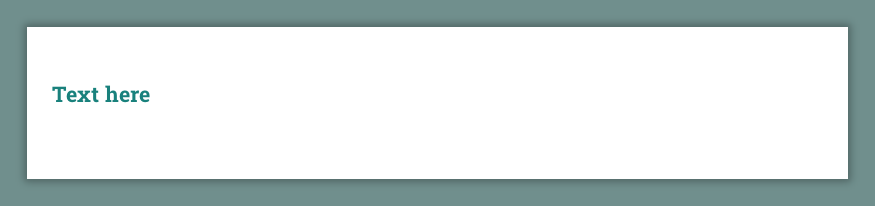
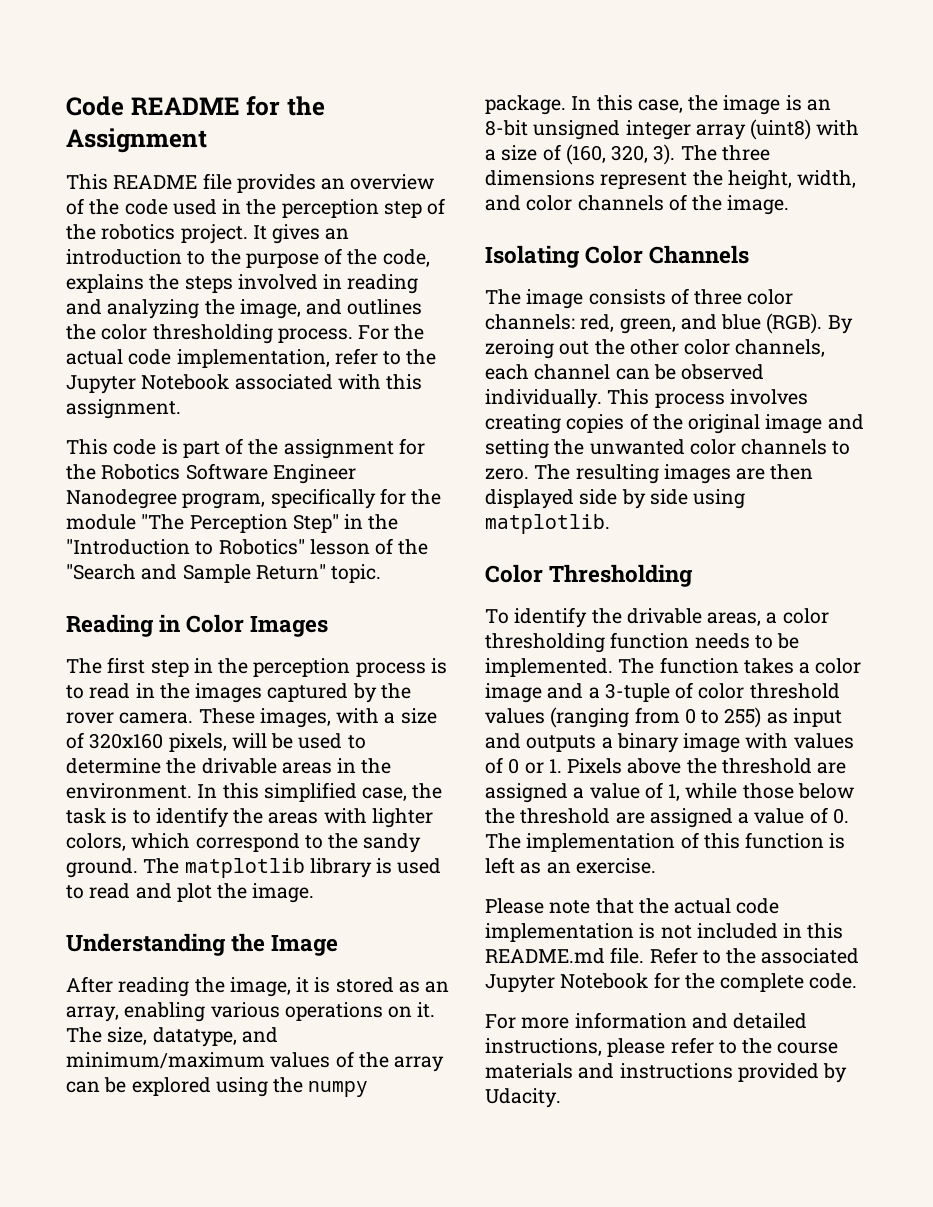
[52,85,150,103] Text here -> [66,96,325,116] [66,128,207,153] [66,173,435,193] [66,198,446,218] [66,224,350,244] [66,248,430,268] [66,274,419,294] [66,299,423,319] [66,324,425,344] [66,348,437,368] [66,374,423,394] [66,399,181,419] [66,438,425,459] [66,463,356,484] [66,488,442,509] [66,514,399,533] [66,538,429,555] [66,564,382,583] [66,614,329,637] [66,657,447,677] [66,683,411,703] [66,708,437,728] [66,732,366,752] [66,758,392,774] [66,782,443,802] [66,807,433,828] [66,833,422,853] [66,858,442,878] [66,883,315,903] [66,933,339,956] [66,976,450,997] [66,1002,436,1022] [66,1027,278,1047] [66,1051,445,1072] [66,1077,369,1097] [485,95,831,115] [485,119,860,140] [485,144,770,165] [485,170,857,190] [485,194,790,215] [485,245,750,268] [485,288,794,309] [485,313,853,334] [485,339,826,359] [485,364,765,380] [485,389,808,409] [485,413,864,434] [485,439,851,459] [485,464,814,484] [485,489,746,509] [485,514,610,534] [485,564,694,587] [485,607,829,628] [485,632,800,653] [485,657,862,677] [485,682,840,703] [485,707,842,728] [485,733,854,753] [485,757,847,774] [485,782,854,803] [485,807,849,828] [485,832,846,852] [485,857,656,874] [485,898,780,914] [485,923,844,942] [485,947,860,964] [485,972,858,993] [485,1012,808,1029] [485,1037,839,1057] [485,1063,848,1083] [485,1088,561,1108] Code README for the Assignment // This README file provides an overview of the code used in the perception step of the robotics project. It gives an introduction to the purpose of the code, explains the steps involved in reading and analyzing the image, and outlines the color thresholding process. For the actual code implementation, refer to the Jupyter Notebook associated with this assignment. // This code is part of the assignment for the Robotics Software Engineer Nanodegree program, specifically for the module "The Perception Step" in the "Introduction to Robotics" lesson of the "Search and Sample Return" topic. // Reading in Color Images // The first step in the perception process is to read in the images captured by the rover camera. These images, with a size of 320x160 pixels, will be used to determine the drivable areas in the environment. In this simplified case, the task is to identify the areas with lighter colors, which correspond to the sandy ground. The matplotlib library is used to read and plot the image. // Understanding the Image // After reading the image, it is stored as an array, enabling various operations on it. The size, datatype, and minimum/maximum values of the array can be explored using the numpy package. In this case, the image is an 8-bit unsigned integer array (uint8) with a size of (160, 320, 3). The three dimensions represent the height, width, and color channels of the image. // Isolating Color Channels // The image consists of three color channels: red, green, and blue (RGB). By zeroing out the other color channels, each channel can be observed individually. This process involves creating copies of the original image and setting the unwanted color channels to zero. The resulting images are then displayed side by side using matplotlib. // Color Thresholding // To identify the drivable areas, a color thresholding function needs to be implemented. The function takes a color image and a 3-tuple of color threshold values (ranging from 0 to 255) as input and outputs a binary image with values of 0 or 1. Pixels above the threshold are assigned a value of 1, while those below the threshold are assigned a value of 0. The implementation of this function is left as an exercise. // Please note that the actual code implementation is not included in this README.md file. Refer to the associated Jupyter Notebook for the complete code. // For more information and detailed instructions, please refer to the course materials and instructions provided by Udacity.

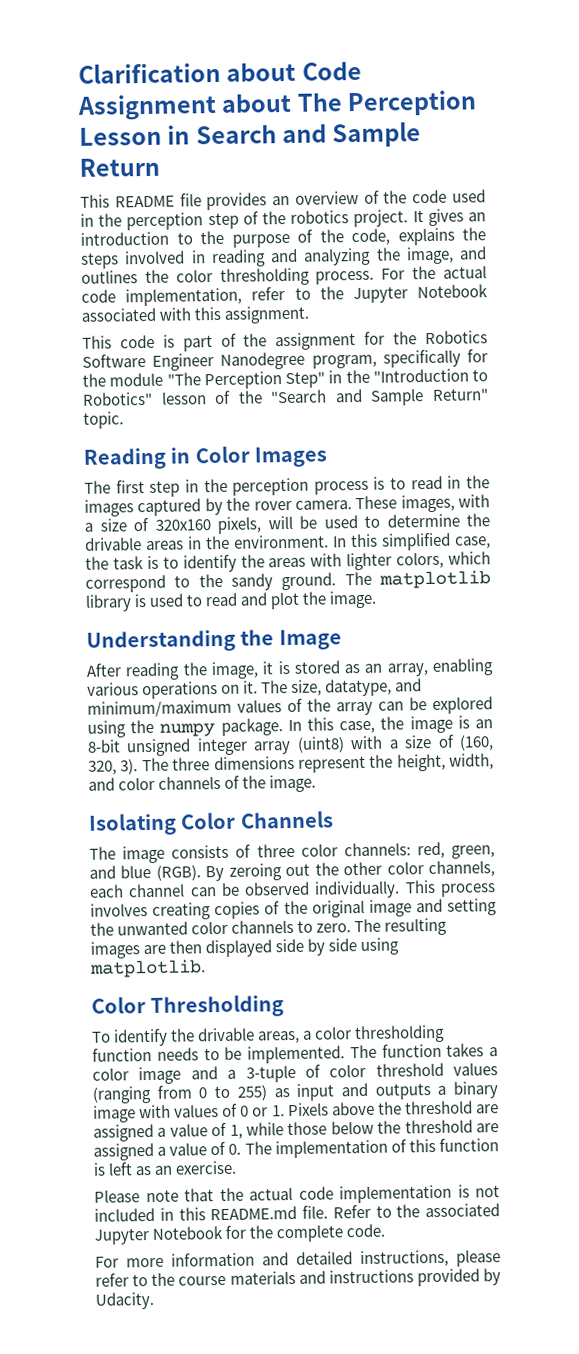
[66,96,325,116] [66,128,207,153] Code README for the Assignment -> [78,60,362,84] [77,90,478,121] [79,121,422,148] [79,157,160,177] Clarification about Code Assignment about The Perception Lesson in Search and Sample Return

